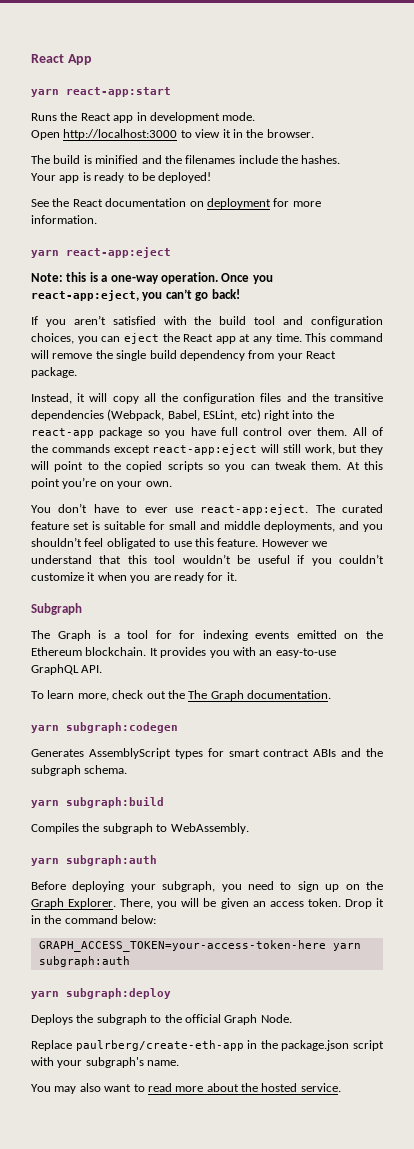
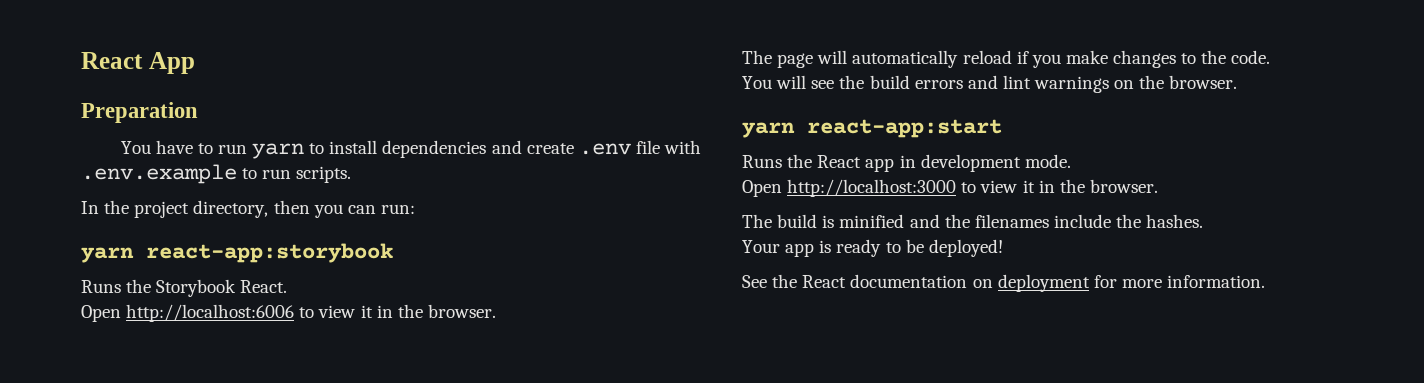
(92, 59) none -> [81,102,198,123] [120,140,702,159] [81,164,352,184] [81,200,415,218] [81,243,393,263] [81,279,288,297] [81,304,496,322] [742,50,1271,68] [742,75,1238,93] // Preparation // You have to run yarn to install dependencies and create .env file with .env.example to run scripts. // In the project directory, then you can run: // yarn react-app:storybook // Runs the Storybook React. // Open http://localhost:6006 to view it in the browser. // The page will automatically reload if you make changes to the code. // You will see the build errors and lint warnings on the browser.
[31,247,171,258] [31,272,273,284] [31,289,240,301] [31,315,383,327] [31,333,383,344] [31,350,336,361] [31,367,77,378] [31,393,383,404] [31,409,334,421] [31,427,383,438] [31,444,383,455] [31,461,383,472] [31,477,172,489] [31,503,383,515] [31,521,383,532] [31,537,327,549] [31,554,385,566] [31,572,237,583] [31,603,82,615] [31,630,384,641] [31,647,336,658] [31,664,103,675] [31,690,331,701] [31,722,178,733] [31,748,383,759] [31,765,128,776] [31,797,164,808] [31,823,249,834] [31,855,157,866] [31,881,383,892] [31,898,384,909] [31,915,157,924] [38,940,361,952] [38,956,130,967] [31,988,171,999] [31,1014,292,1025] [31,1040,384,1051] [31,1057,180,1068] [31,1083,341,1094] // yarn react-app:eject // Note: this is a one-way operation. Once you react-app:eject, you can’t go back! // If you aren’t satisfied with the build tool and configuration choices, you can eject the React app at any time. This command will remove the single build dependency from your React package. // Instead, it will copy all the configuration files and the transitive dependencies (Webpack, Babel, ESLint, etc) right into the react-app package so you have full control over them. All of the commands except react-app:eject will still work, but they will point to the copied scripts so you can tweak them. At this point you’re on your own. // You don’t have to ever use react-app:eject. The curated feature set is suitable for small and middle deployments, and you shouldn’t feel obligated to use this feature. However we understand that this tool wouldn’t be useful if you couldn’t customize it when you are ready for it. // Subgraph // The Graph is a tool for for indexing events emitted on the Ethereum blockchain. It provides you with an easy-to-use GraphQL API. // To learn more, check out the The Graph documentation. // yarn subgraph:codegen // Generates AssemblyScript types for smart contract ABIs and the subgraph schema. // yarn subgraph:build // Compiles the subgraph to WebAssembly. // yarn subgraph:auth // Before deploying your subgraph, you need to sign up on the Graph Explorer. There, you will be given an access token. Drop it in the command below: // GRAPH_ACCESS_TOKEN=your-access-token-here yarn subgraph:auth // yarn subgraph:deploy // Deploys the subgraph to the official Graph Node. // Replace paulrberg/create-eth-app in the package.json script with your subgraph's name. // You may also want to read more about the hosted service. -> (1266, 281) none

